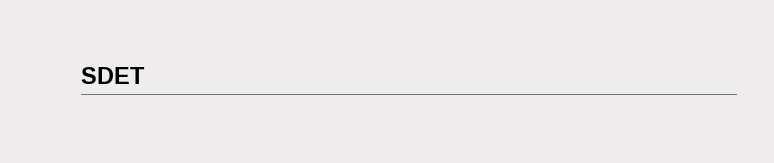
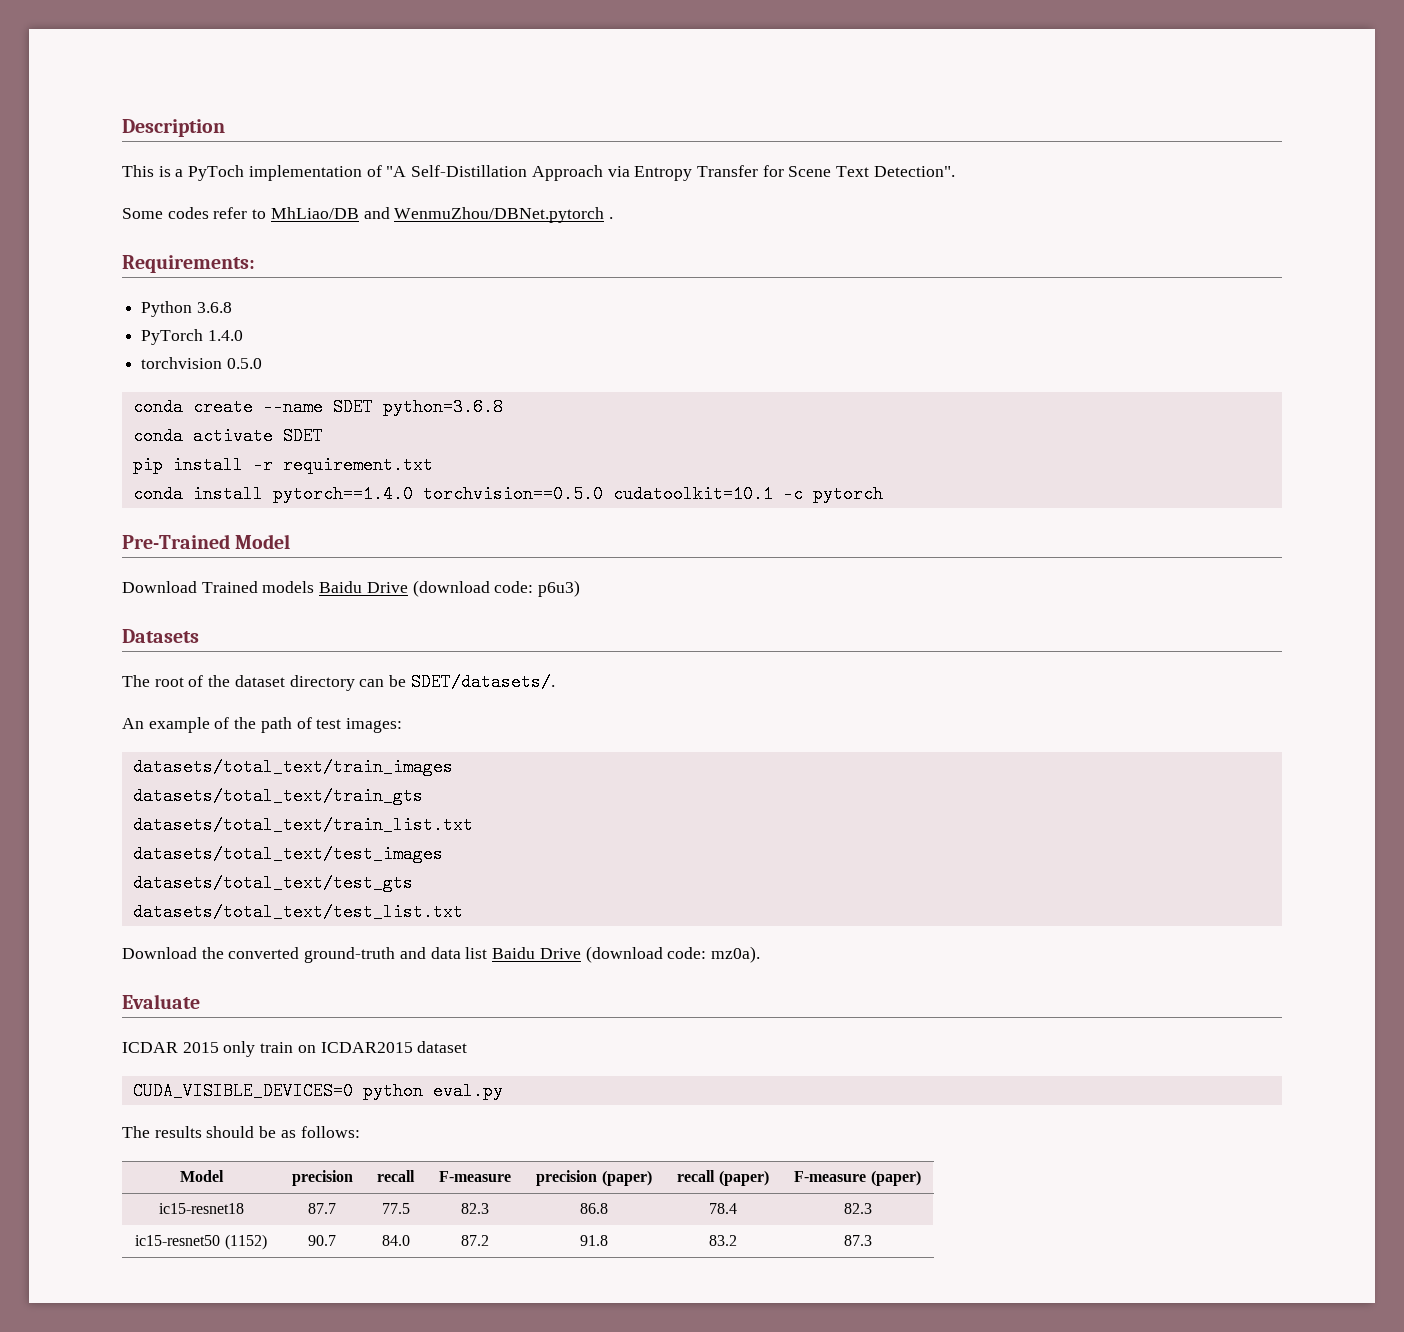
[81,67,145,84] SDET -> [122,119,225,137] [122,165,955,181] [122,207,614,223] [122,255,255,273] [141,301,232,317] [141,329,243,345] [141,357,262,369] [132,398,503,416] [132,427,323,445] [132,456,433,474] [132,485,883,503] [122,534,291,549] [122,580,581,597] [122,629,199,643] [122,673,555,691] [122,717,403,733] [132,758,453,776] [132,787,423,805] [132,816,473,834] [132,845,443,863] [132,874,413,892] [132,903,463,921] [122,946,760,963] [122,994,200,1009] [122,1041,468,1057] [132,1082,503,1100] [122,1126,360,1138] [179,1170,224,1182] [291,1170,353,1186] [377,1170,415,1182] [439,1171,511,1182] [536,1170,652,1186] [677,1170,769,1186] [794,1170,921,1186] [158,1203,244,1214] [308,1203,336,1214] [381,1203,410,1214] [461,1203,489,1214] [580,1203,608,1214] [709,1203,737,1214] [843,1203,872,1214] [135,1234,267,1250] [308,1235,336,1246] [381,1235,410,1246] [461,1235,489,1246] [580,1235,608,1246] [709,1235,737,1246] [843,1235,872,1246] Description // This is a PyToch implementation of "A Self-Distillation Approach via Entropy Transfer for Scene Text Detection". // Some codes refer to MhLiao/DB and WenmuZhou/DBNet.pytorch . // Requirements: // Python 3.6.8 // PyTorch 1.4.0 // torchvision 0.5.0 // conda create --name SDET python=3.6.8 // conda activate SDET // pip install -r requirement.txt // conda install pytorch==1.4.0 torchvision==0.5.0 cudatoolkit=10.1 -c pytorch // Pre-Trained Model // Download Trained models Baidu Drive (download code: p6u3) // Datasets // The root of the dataset directory can be SDET/datasets/. // An example of the path of test images: // datasets/total_text/train_images // datasets/total_text/train_gts // datasets/total_text/train_list.txt // datasets/total_text/test_images // datasets/total_text/test_gts // datasets/total_text/test_list.txt // Download the converted ground-truth and data list Baidu Drive (download code: mz0a). // Evaluate // ICDAR 2015 only train on ICDAR2015 dataset // CUDA_VISIBLE_DEVICES=0 python eval.py // The results should be as follows: // Model | precision | recall | F-measure | precision (paper) | recall (paper) | F-measure (paper) // ic15-resnet18 | 87.7 | 77.5 | 82.3 | 86.8 | 78.4 | 82.3 // ic15-resnet50 (1152) | 90.7 | 84.0 | 87.2 | 91.8 | 83.2 | 87.3

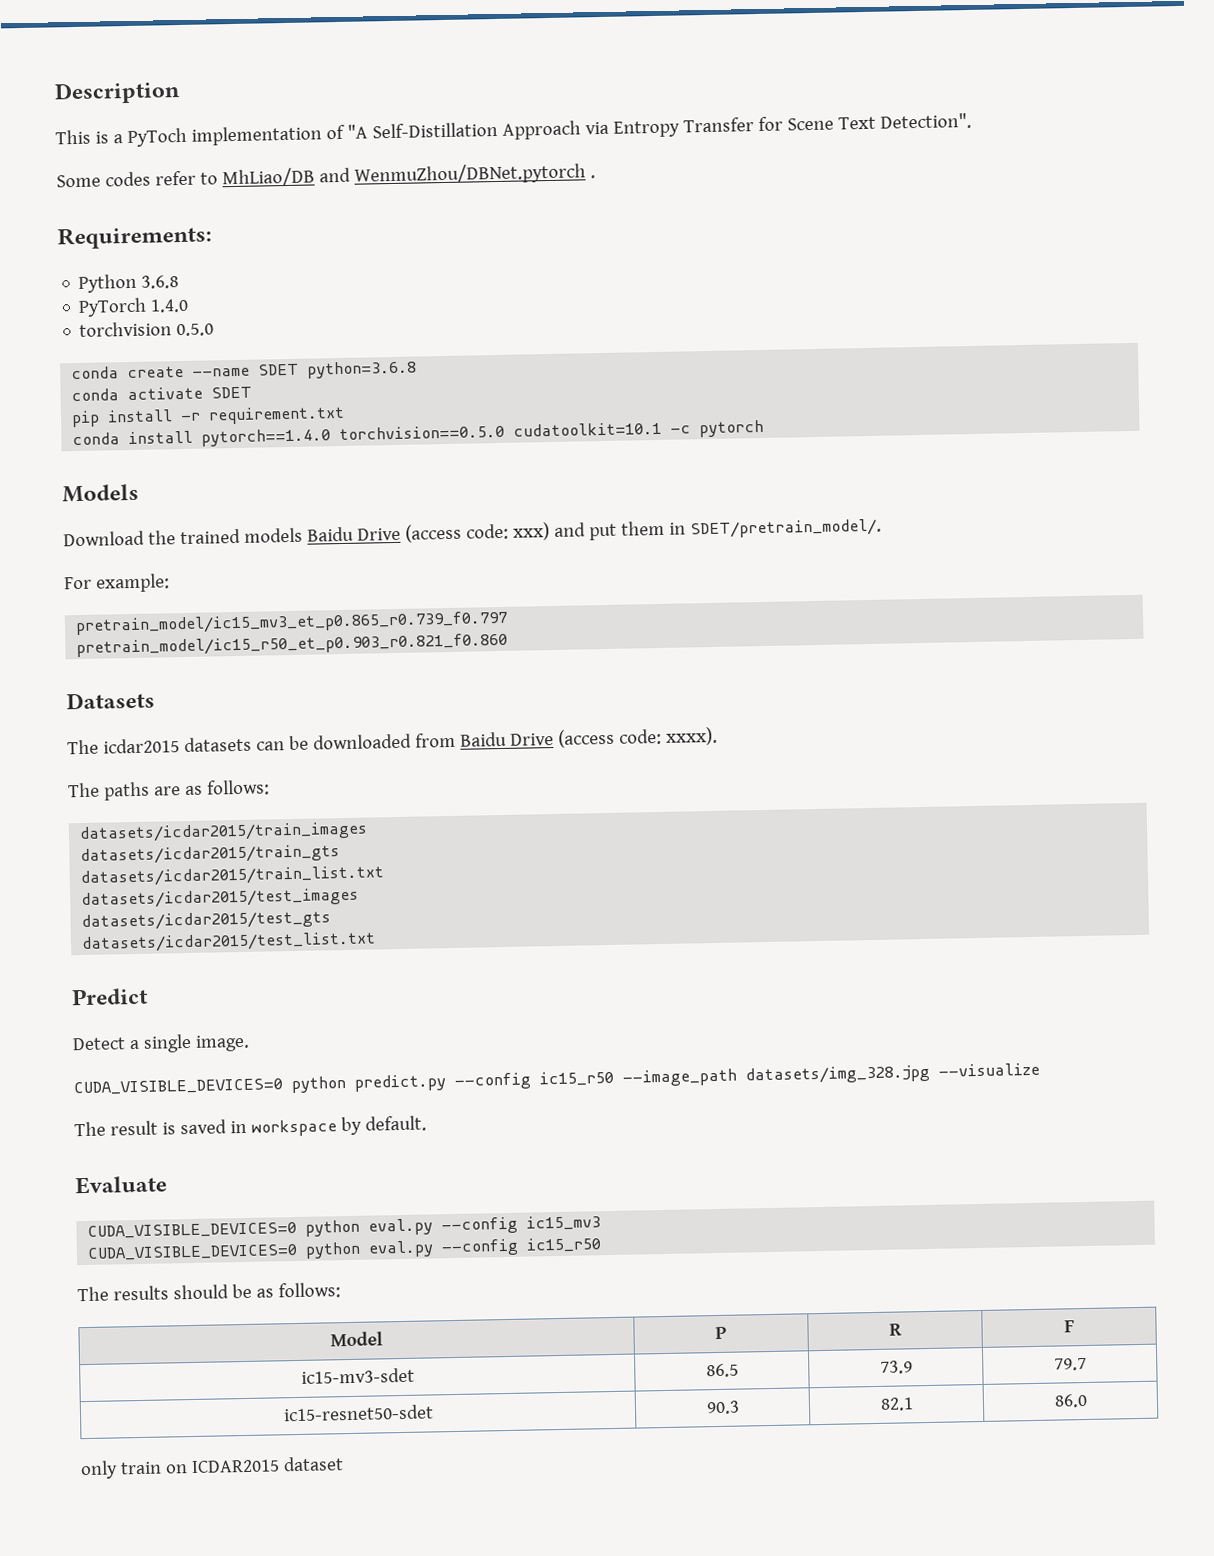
[122,534,291,549] [122,581,258,593] Pre-Trained Model // Download Trained -> [62,483,139,503] [63,528,241,547] Models // Download the trained
[412,580,581,597] [122,629,199,643] [122,673,555,691] [122,717,403,733] [132,758,453,776] [132,787,423,805] [132,816,473,834] [132,845,443,863] [132,874,413,892] [132,903,463,921] [122,946,760,963] [122,994,200,1009] [122,1041,468,1057] [132,1082,503,1100] (download code: p6u3) // Datasets // The root of the dataset directory can be SDET/datasets/. // An example of the path of test images: // datasets/total_text/train_images // datasets/total_text/train_gts // datasets/total_text/train_list.txt // datasets/total_text/test_images // datasets/total_text/test_gts // datasets/total_text/test_list.txt // Download the converted ground-truth and data list Baidu Drive (download code: mz0a). // Evaluate // ICDAR 2015 only train on ICDAR2015 dataset // CUDA_VISIBLE_DEVICES=0 python eval.py -> [404,518,882,543] [64,573,170,593] [75,610,509,636] [76,632,509,658] [66,691,155,710] [67,726,718,755] [68,779,270,801] [79,821,369,844] [80,844,341,866] [80,865,385,888] [81,887,360,910] [81,910,332,932] [81,931,377,954] [71,987,149,1006] [72,1033,250,1053] [73,1062,1040,1096] [74,1115,427,1137] [75,1175,167,1195] [87,1215,602,1239] [87,1237,603,1261] (access code: xxx) and put them in SDET/pretrain_model/. // For example: // pretrain_model/ic15_mv3_et_p0.865_r0.739_f0.797 // pretrain_model/ic15_r50_et_p0.903_r0.821_f0.860 // Datasets // The icdar2015 datasets can be downloaded from Baidu Drive (access code: xxxx). // The paths are as follows: // datasets/icdar2015/train_images // datasets/icdar2015/train_gts // datasets/icdar2015/train_list.txt // datasets/icdar2015/test_images // datasets/icdar2015/test_gts // datasets/icdar2015/test_list.txt // Predict // Detect a single image. // CUDA_VISIBLE_DEVICES=0 python predict.py --config ic15_r50 --image_path datasets/img_328.jpg --visualize // The result is saved in workspace by default. // Evaluate // CUDA_VISIBLE_DEVICES=0 python eval.py --config ic15_mv3 // CUDA_VISIBLE_DEVICES=0 python eval.py --config ic15_r50
[291,1170,353,1186] [377,1170,415,1182] [439,1171,511,1182] [536,1170,652,1186] [677,1170,769,1186] [794,1170,921,1186] [158,1203,244,1214] [308,1203,336,1214] [381,1203,410,1214] [461,1203,489,1214] [580,1203,608,1214] [709,1203,737,1214] [843,1203,872,1214] [135,1234,267,1250] [308,1235,336,1246] [381,1235,410,1246] [461,1235,489,1246] [580,1235,608,1246] [709,1235,737,1246] [843,1235,872,1246] precision | recall | F-measure | precision (paper) | recall (paper) | F-measure (paper) // ic15-resnet18 | 87.7 | 77.5 | 82.3 | 86.8 | 78.4 | 82.3 // ic15-resnet50 (1152) | 90.7 | 84.0 | 87.2 | 91.8 | 83.2 | 87.3 -> [715,1326,727,1340] [888,1323,902,1336] [1063,1320,1075,1333] [300,1367,415,1384] [705,1363,739,1378] [879,1360,913,1374] [1053,1357,1087,1371] [282,1404,434,1422] [705,1400,740,1415] [879,1397,914,1411] [1053,1393,1088,1408] [80,1456,344,1480] P | R | F // ic15-mv3-sdet | 86.5 | 73.9 | 79.7 // ic15-resnet50-sdet | 90.3 | 82.1 | 86.0 // only train on ICDAR2015 dataset

